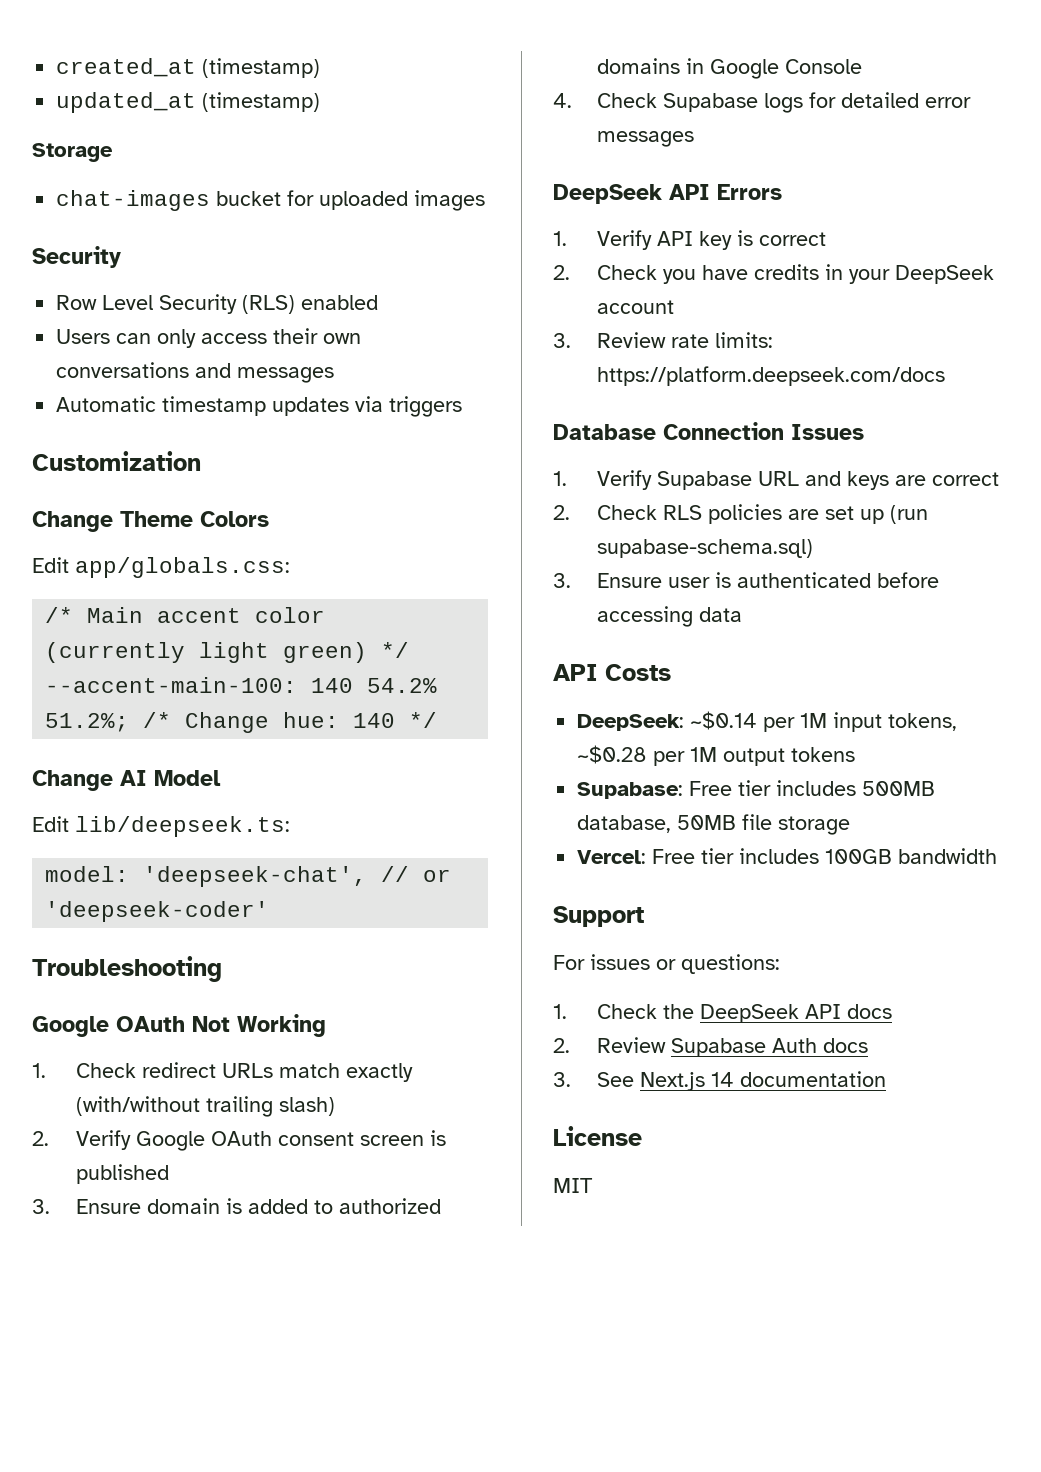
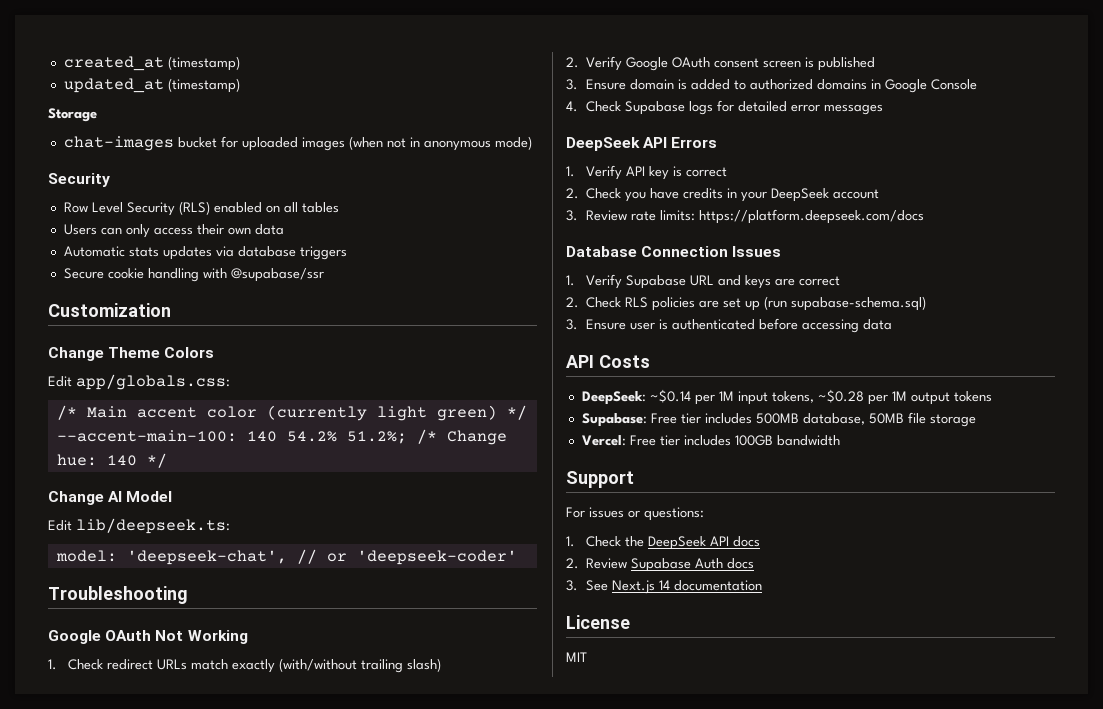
(486, 200) none -> [348,136,532,151] (when not in anonymous mode)
(379, 302) none -> [265,202,339,213] on all tables
[56,362,335,383] conversations and messages -> [254,224,284,235] data
[162,396,267,416] timestamp -> [128,247,159,257] stats
(384, 404) none -> [237,246,296,257] database
(463, 406) none -> [63,268,324,282] // Secure cookie handling with @supabase/ssr

